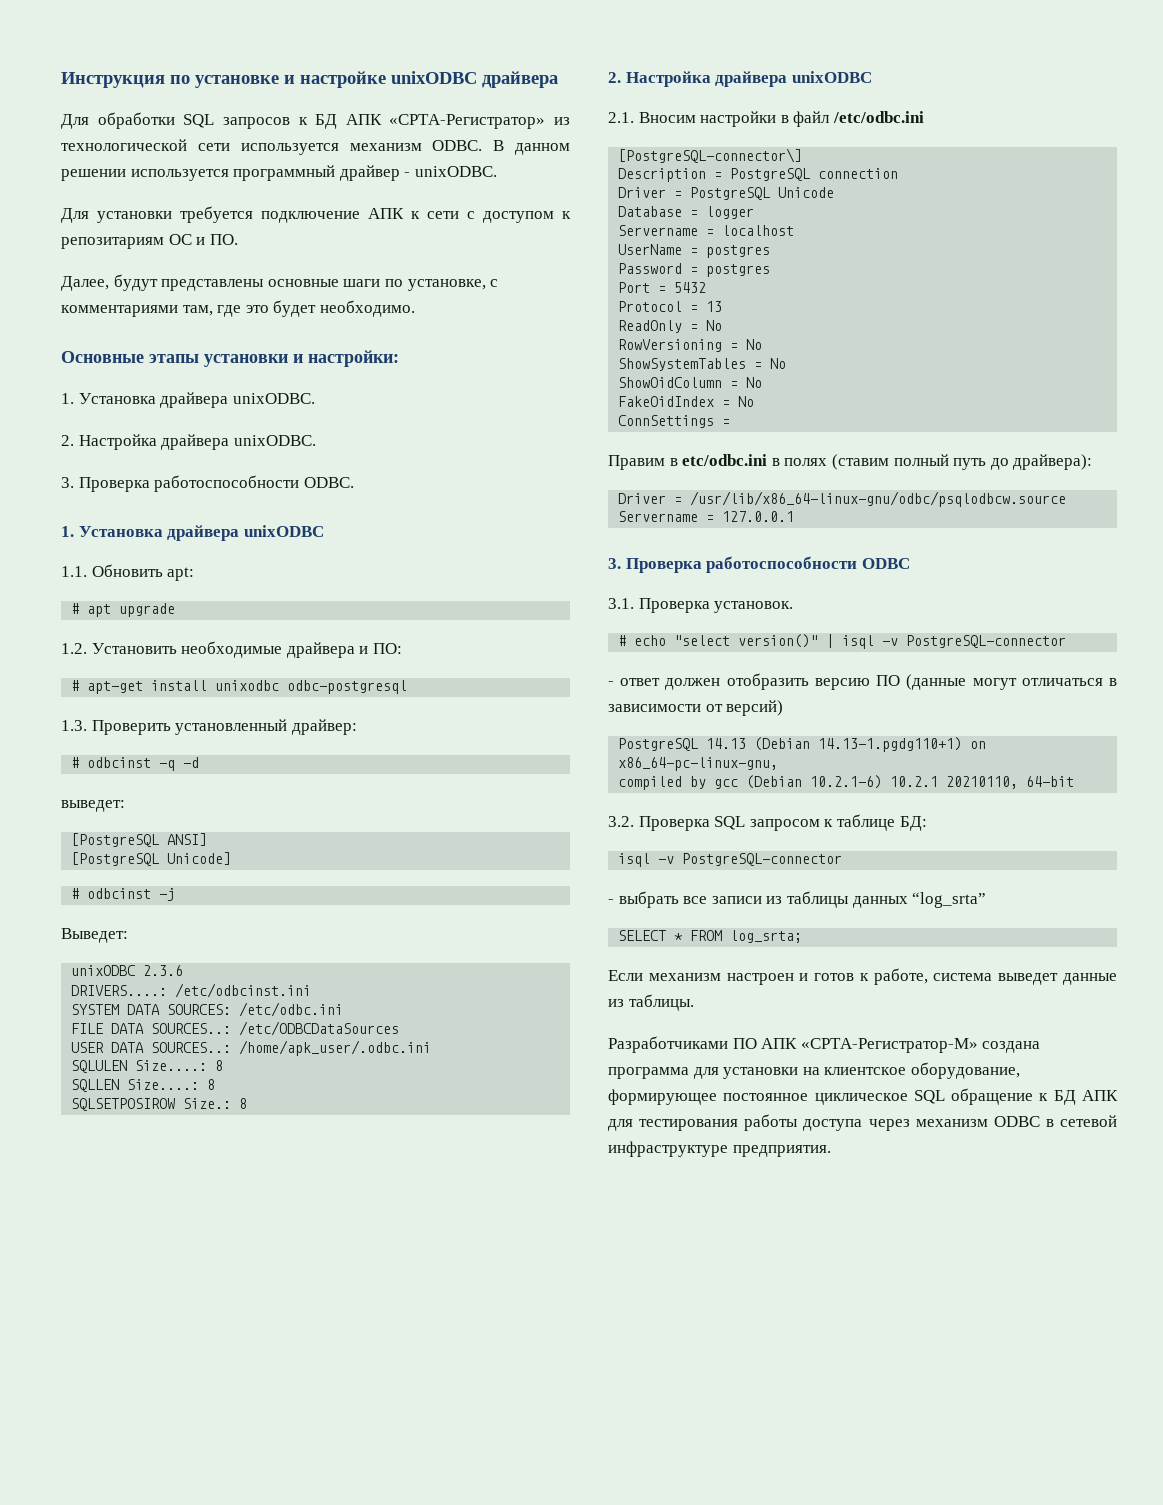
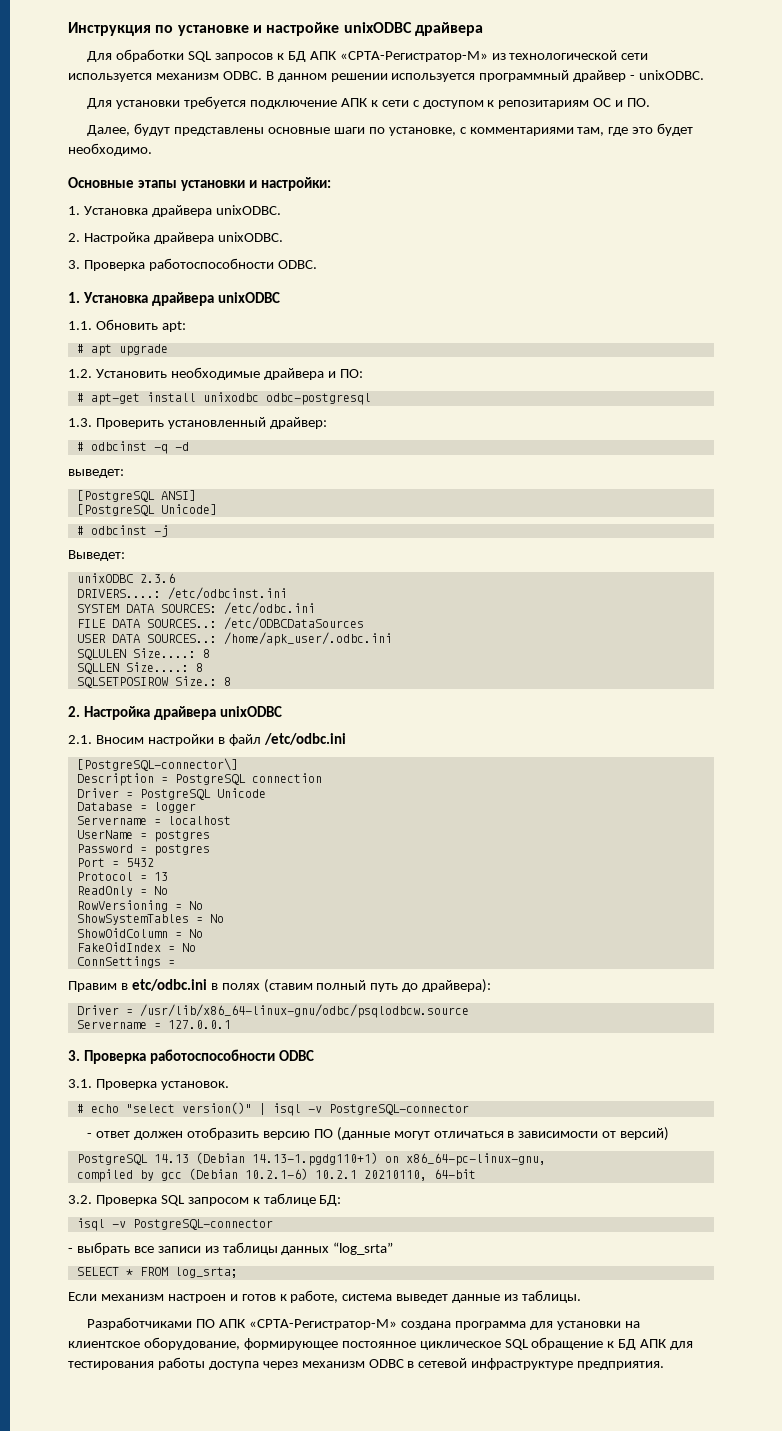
[389,114,546,129] «СРТА-Регистратор» -> [339,51,488,62] «СРТА-Регистратор-M»

